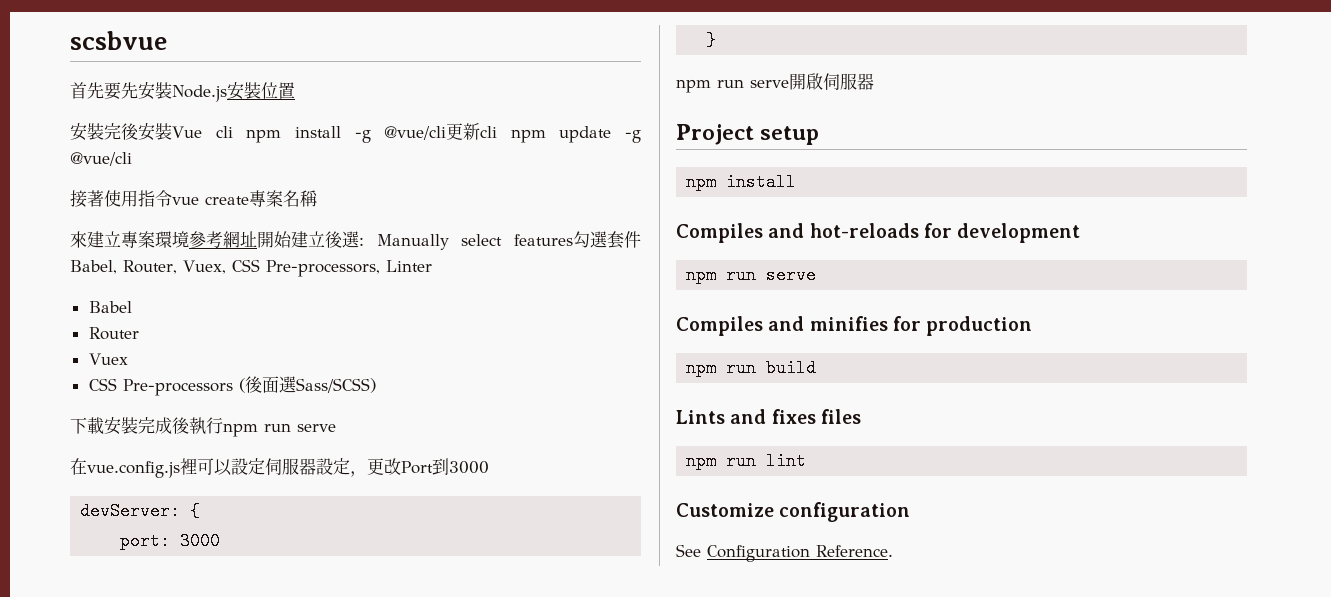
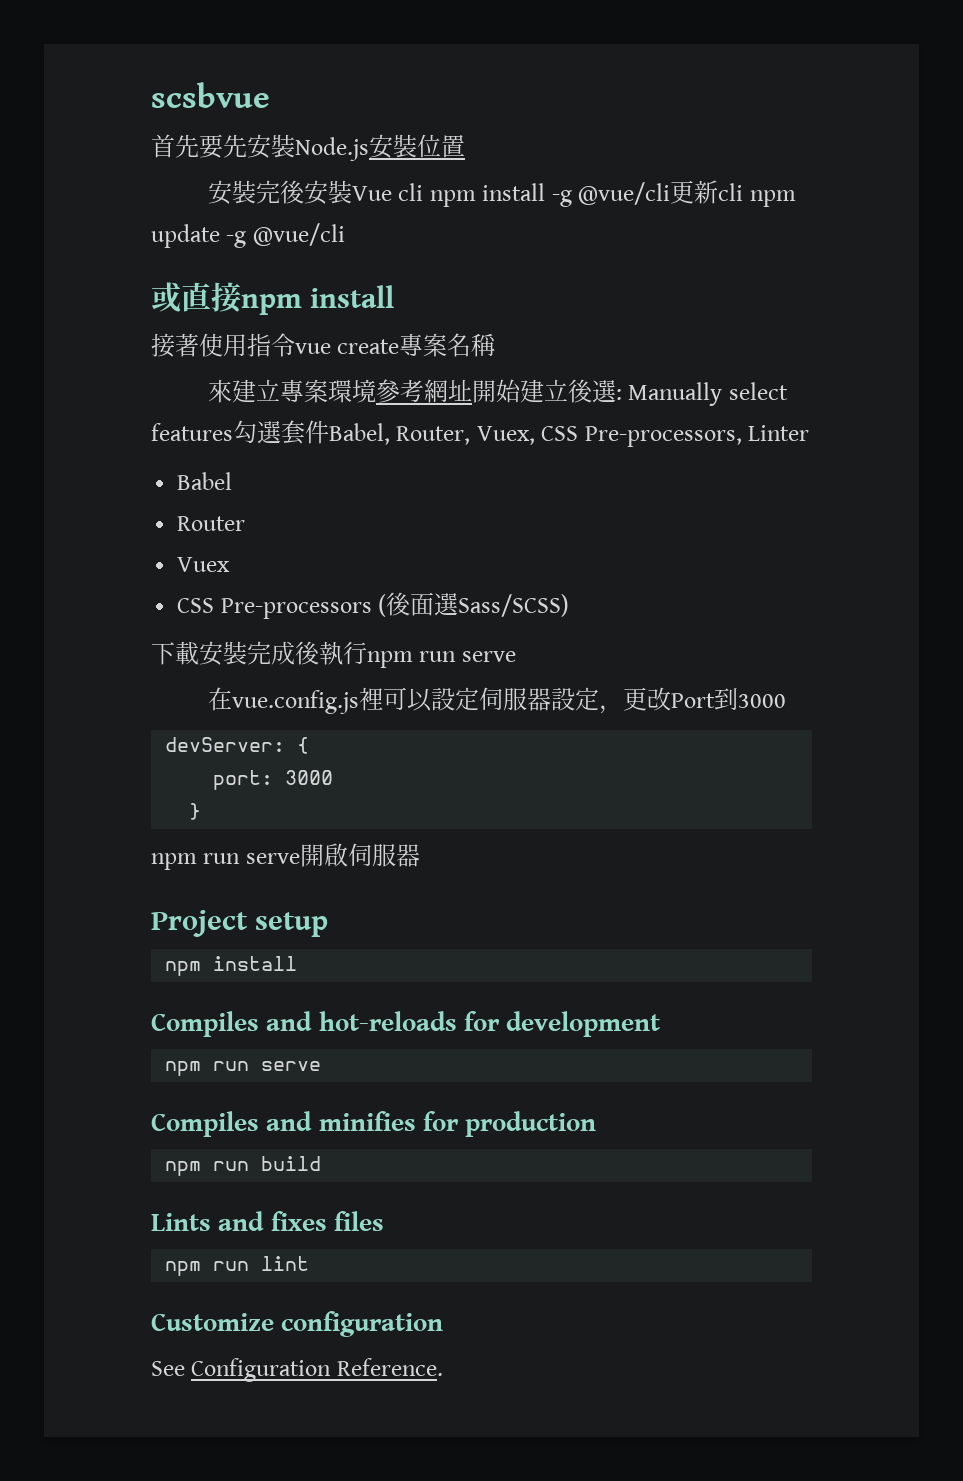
(132, 159) none -> [151,282,395,315] // 或直接npm install

